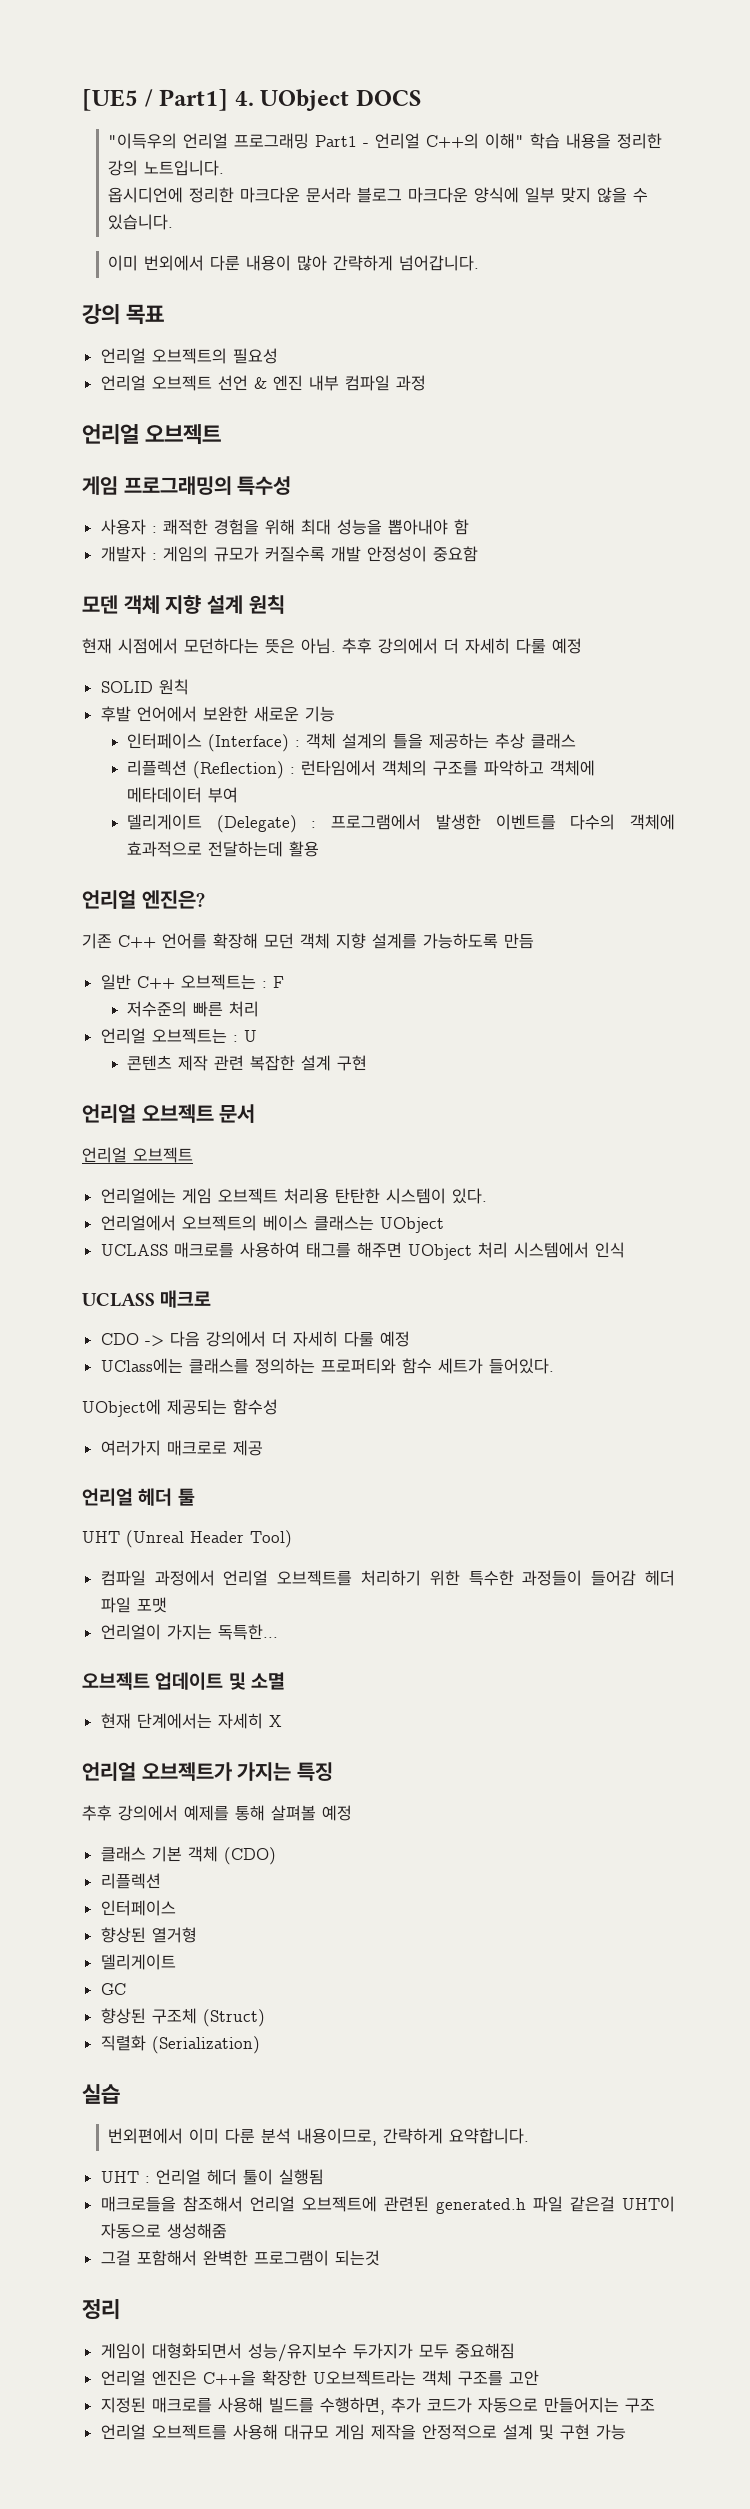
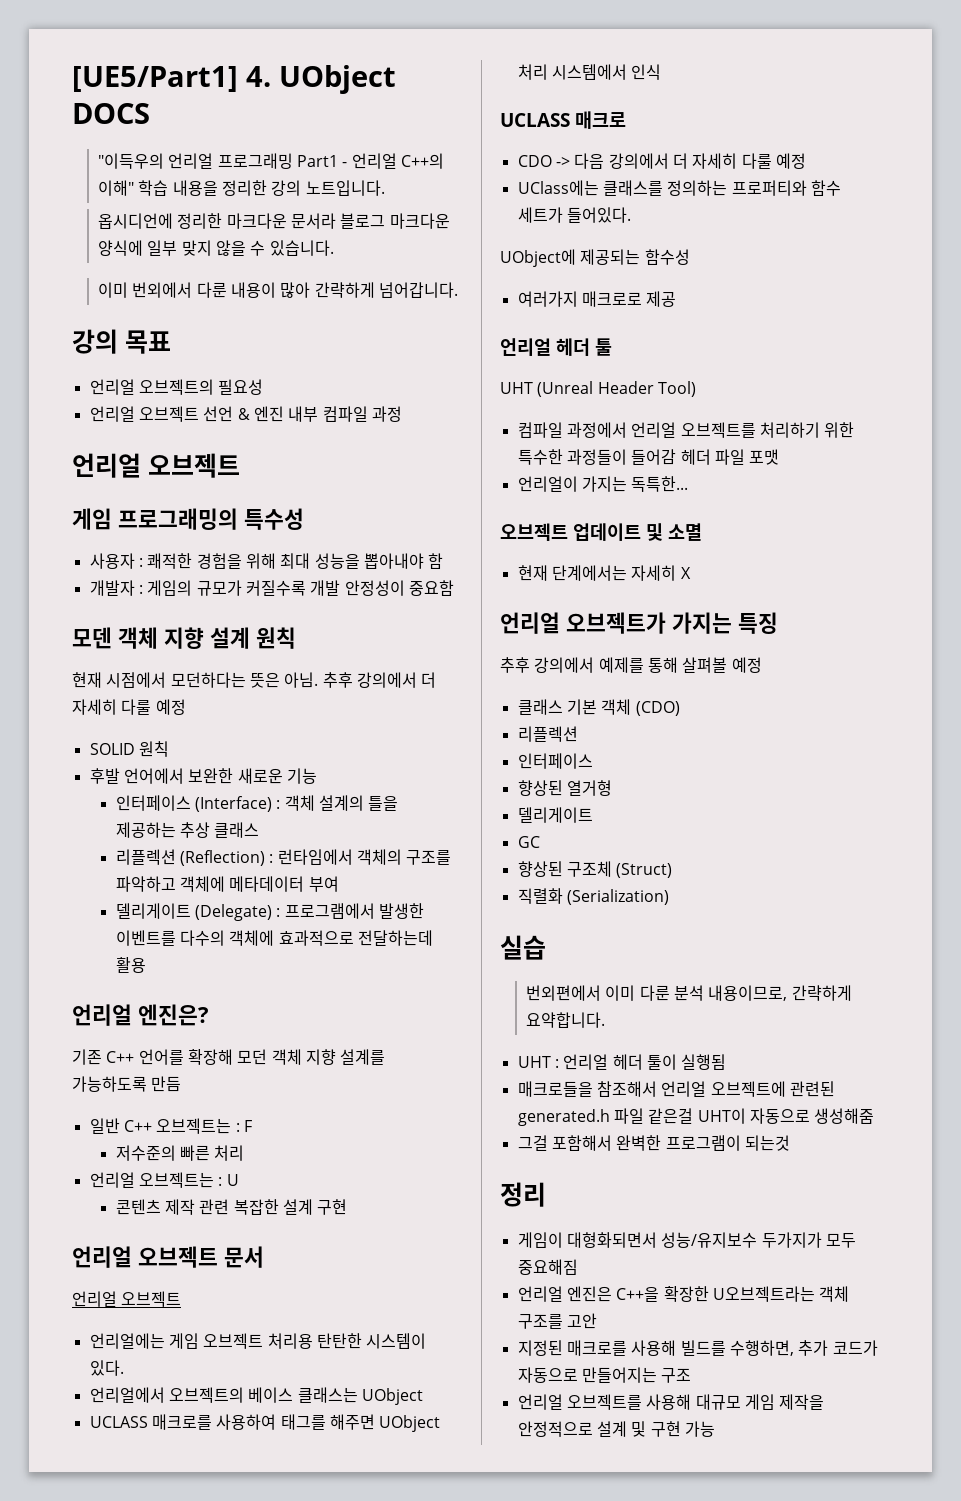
[82,89,229,111] [UE5 / Part1] -> [72,66,238,92] [UE5/Part1]

